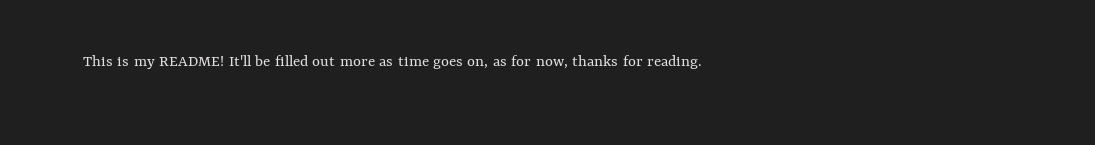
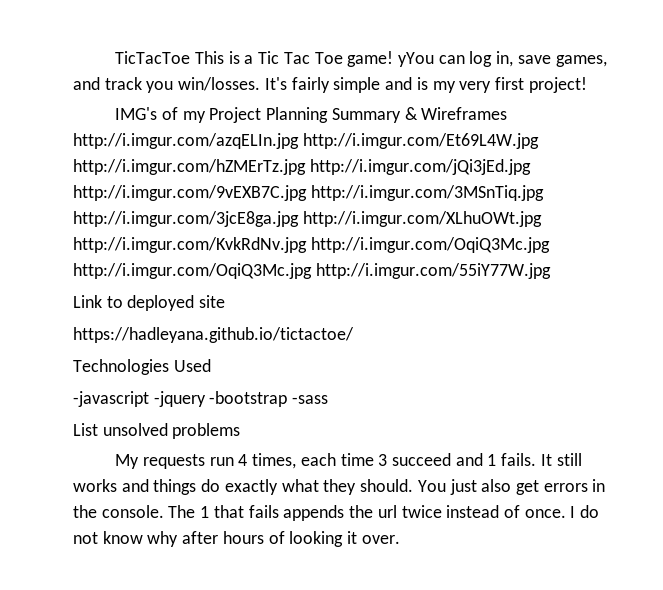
(83, 60) none -> [115,51,191,64] TicTacToe
[133,55,703,69] my README! It'll be filled out more as time goes on, as for now, thanks for reading. -> [244,51,607,67] [73,77,587,93] [115,107,508,123] [73,133,539,149] [73,159,531,175] [73,185,544,201] [73,211,542,227] [73,237,550,253] [73,263,551,279] [73,295,226,311] [73,327,354,343] [73,359,211,375] [73,391,329,407] [73,423,241,439] [115,453,582,469] [73,479,606,495] [73,505,600,521] [73,531,400,547] a Tic Tac Toe game! yYou can log in, save games, and track you win/losses. It's fairly simple and is my very first project! // IMG's of my Project Planning Summary & Wireframes http://i.imgur.com/azqELIn.jpg http://i.imgur.com/Et69L4W.jpg http://i.imgur.com/hZMErTz.jpg http://i.imgur.com/jQi3jEd.jpg http://i.imgur.com/9vEXB7C.jpg http://i.imgur.com/3MSnTiq.jpg http://i.imgur.com/3jcE8ga.jpg http://i.imgur.com/XLhuOWt.jpg http://i.imgur.com/KvkRdNv.jpg http://i.imgur.com/OqiQ3Mc.jpg http://i.imgur.com/OqiQ3Mc.jpg http://i.imgur.com/55iY77W.jpg // Link to deployed site // https://hadleyana.github.io/tictactoe/ // Technologies Used // -javascript -jquery -bootstrap -sass // List unsolved problems // My requests run 4 times, each time 3 succeed and 1 fails. It still works and things do exactly what they should. You just also get errors in the console. The 1 that fails appends the url twice instead of once. I do not know why after hours of looking it over.

